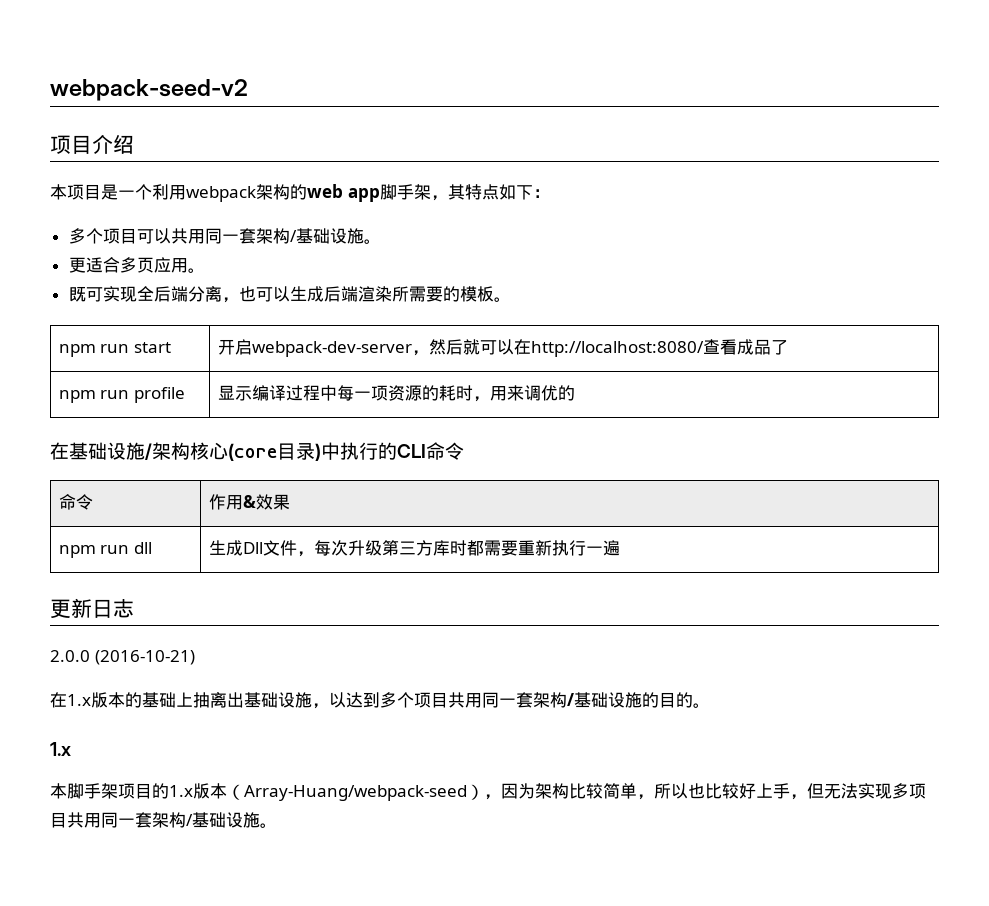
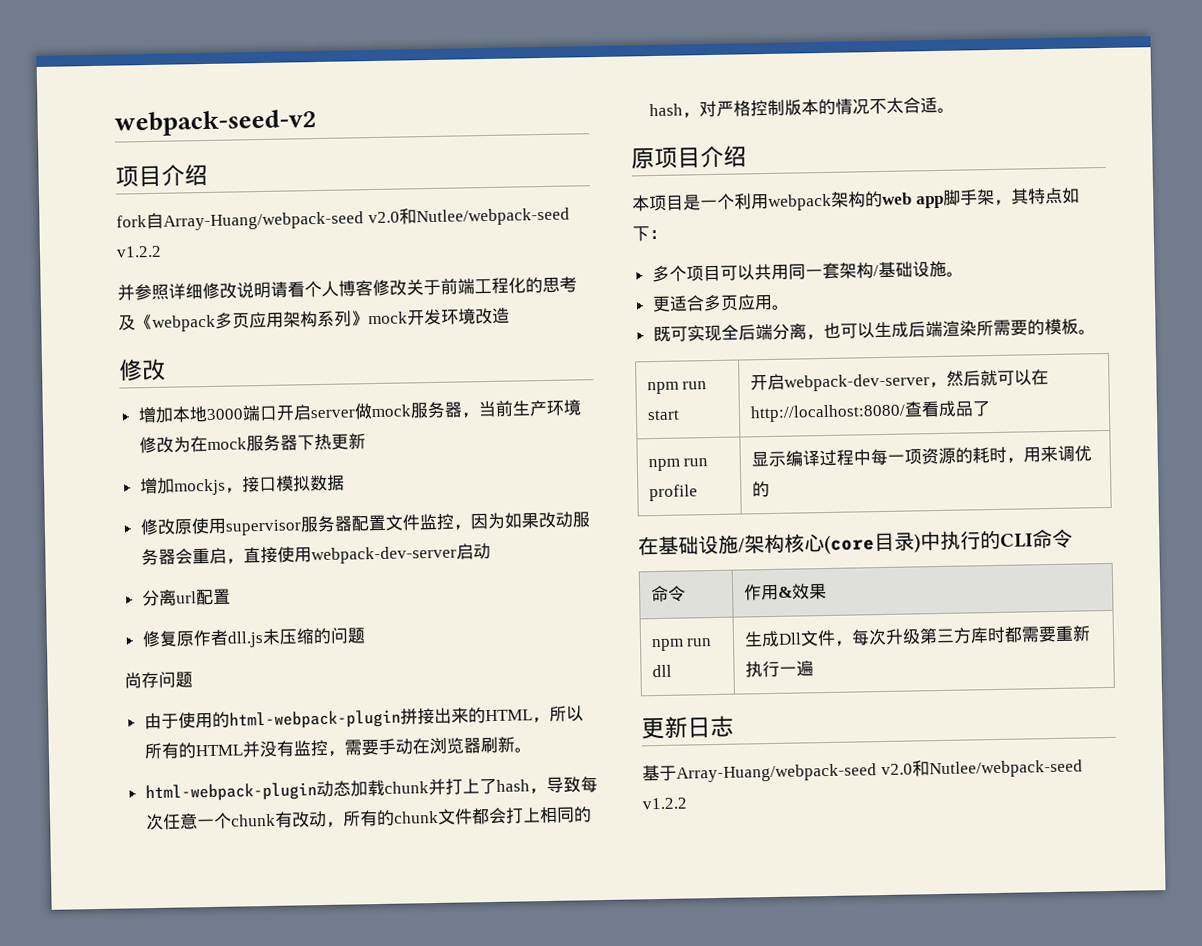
(134, 144) none -> [116,207,570,231] [116,245,162,258] [117,276,577,301] [118,307,510,332] [118,358,166,382] [137,399,581,424] [138,433,366,454] [139,474,345,496] [139,511,590,536] [140,542,491,566] [141,588,231,607] [141,627,365,648] [124,671,193,689] [143,705,584,730] [143,736,532,760] [144,776,598,803] [145,806,592,831] [648,96,955,119] [631,145,747,170] // fork自Array-Huang/webpack-seed v2.0和Nutlee/webpack-seed v1.2.2 // 并参照详细修改说明请看个人博客修改关于前端工程化的思考及《webpack多页应用架构系列》mock开发环境改造 // 修改 // 增加本地3000端口开启server做mock服务器，当前生产环境修改为在mock服务器下热更新 // 增加mockjs，接口模拟数据 // 修改原使用supervisor服务器配置文件监控，因为如果改动服务器会重启，直接使用webpack-dev-server启动 // 分离url配置 // 修复原作者dll.js未压缩的问题 // 尚存问题 // 由于使用的html-webpack-plugin拼接出来的HTML，所以所有的HTML并没有监控，需要手动在浏览器刷新。 // html-webpack-plugin动态加载chunk并打上了hash，导致每次任意一个chunk有改动，所有的chunk文件都会打上相同的hash，对严格控制版本的情况不太合适。 // 原项目介绍
[50,650,195,665] [50,692,710,709] [50,742,71,756] [50,783,926,801] [50,812,277,828] 2.0.0 (2016-10-21) // 在1.x版本的基础上抽离出基础设施，以达到多个项目共用同一套架构/基础设施的目的。 // 1.x // 本脚手架项目的1.x版本（Array-Huang/webpack-seed），因为架构比较简单，所以也比较好上手，但无法实现多项目共用同一套架构/基础设施。 -> [642,759,1083,783] [642,797,687,810] 基于Array-Huang/webpack-seed v2.0和Nutlee/webpack-seed v1.2.2

